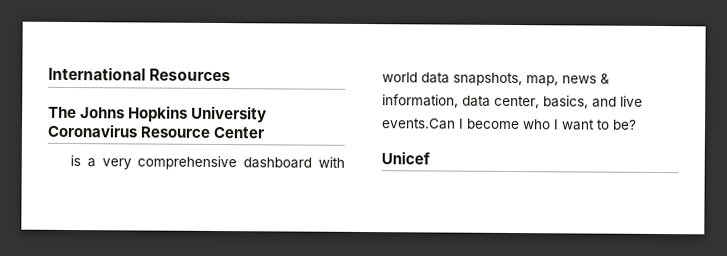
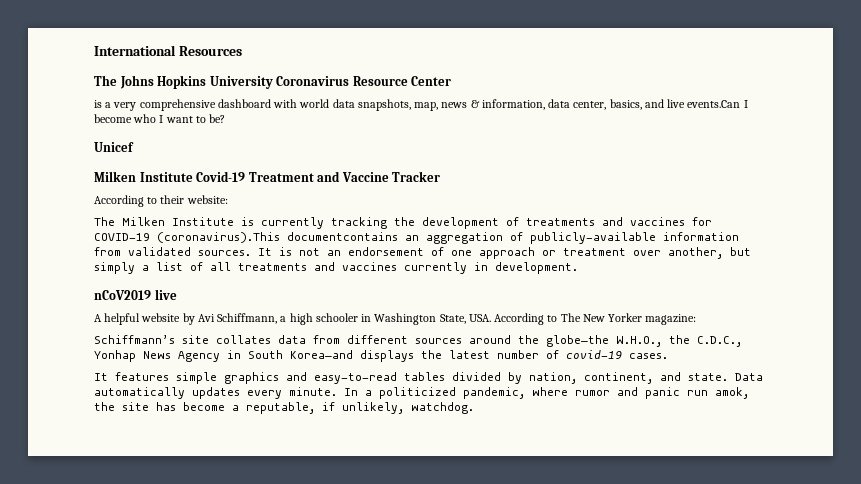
(430, 158) none -> [94,171,441,182] [94,195,228,207] [94,217,712,229] [94,232,739,244] [94,247,751,259] [94,262,578,274] [94,289,177,300] [94,313,697,325] [94,335,742,347] [94,350,668,362] [94,372,763,384] [94,387,749,399] [94,402,474,414] // Milken Institute Covid-19 Treatment and Vaccine Tracker // According to their website: // The Milken Institute is currently tracking the development of treatments and vaccines for COVID-19 (coronavirus).This documentcontains an aggregation of publicly-available information from validated sources. It is not an endorsement of one approach or treatment over another, but simply a list of all treatments and vaccines currently in development. // nCoV2019 live // A helpful website by Avi Schiffmann, a high schooler in Washington State, USA. According to The New Yorker magazine: // Schiffmann’s site collates data from different sources around the globe—the W.H.O., the C.D.C., Yonhap News Agency in South Korea—and displays the latest number of covid-19 cases. // It features simple graphics and easy-to-read tables divided by nation, continent, and state. Data automatically updates every minute. In a politicized pandemic, where rumor and panic run amok, the site has become a reputable, if unlikely, watchdog.

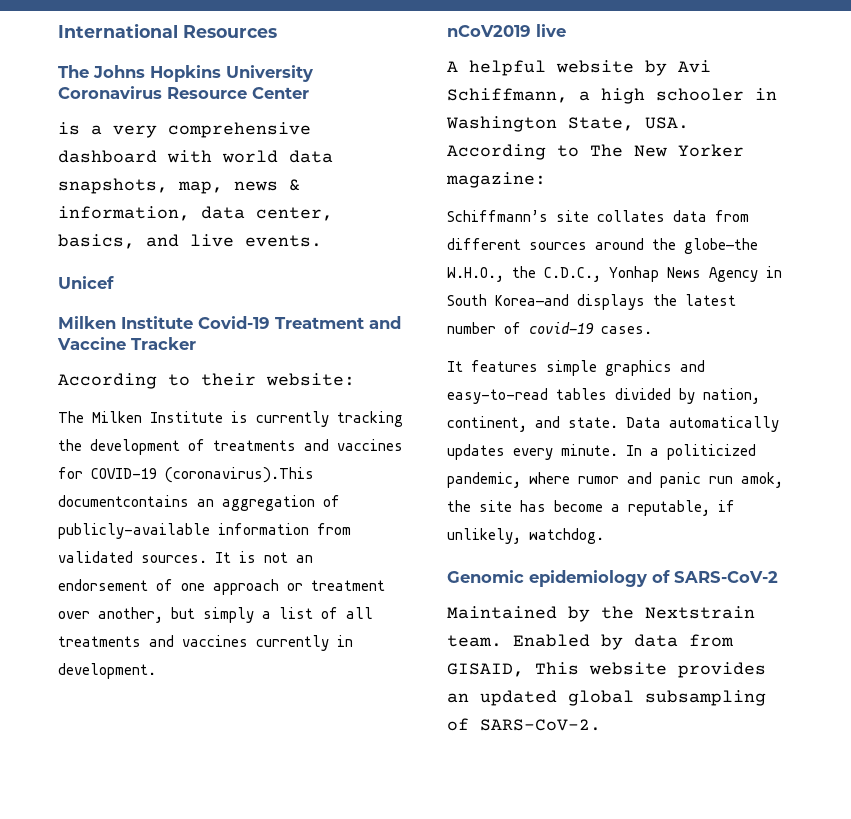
[687,100,748,108] [94,114,226,123] events.Can I become who I want to be? -> [245,235,322,247] events.
(474, 408) none -> [447,570,778,587] [447,606,755,622] [447,634,734,650] [447,662,766,678] [447,690,766,706] [447,718,601,731] // Genomic epidemiology of SARS-CoV-2 // Maintained by the Nextstrain team. Enabled by data from GISAID, This website provides an updated global subsampling of SARS-CoV-2.

